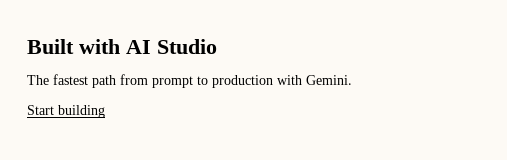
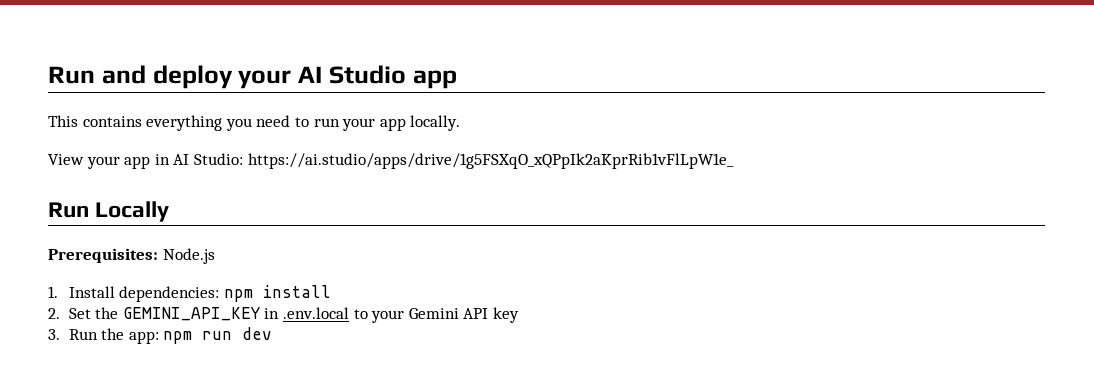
[27,39,217,54] [27,74,352,88] [27,105,105,118] Built with AI Studio // The fastest path from prompt to production with Gemini. // Start building -> [48,65,457,89] [48,115,461,131] [48,153,734,169] [48,201,170,222] [48,248,215,264] [48,285,331,302] [48,307,519,323] [48,327,273,344] Run and deploy your AI Studio app // This contains everything you need to run your app locally. // View your app in AI Studio: https://ai.studio/apps/drive/1g5FSXqO_xQPpIk2aKprRib1vFlLpW1e_ // Run Locally // Prerequisites: Node.js // 1. Install dependencies: npm install // 2. Set the GEMINI_API_KEY in .env.local to your Gemini API key // 3. Run the app: npm run dev

